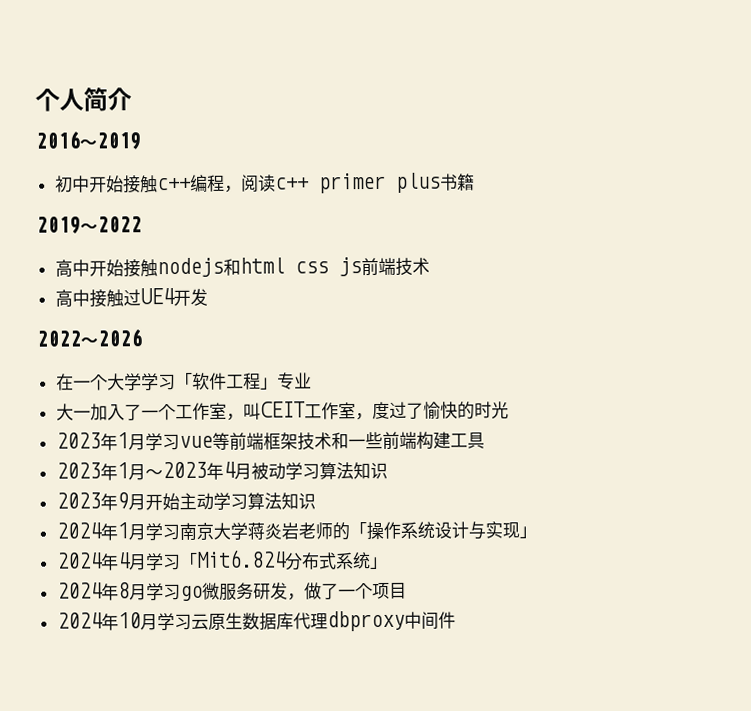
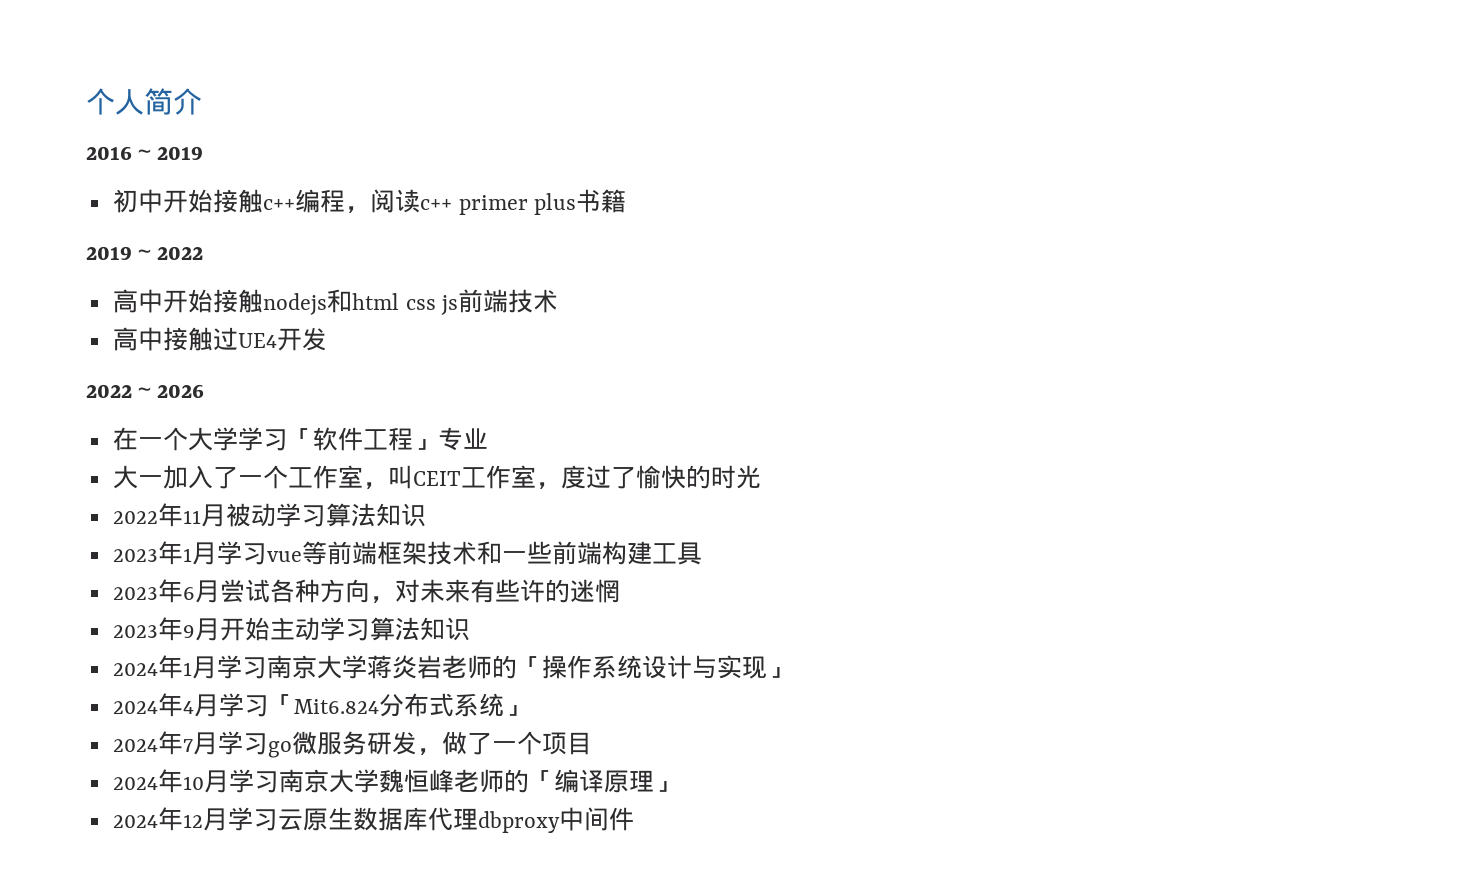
(509, 410) none -> [112,503,426,527] // 2022年11月被动学习算法知识
[116,461,388,481] 1月～2023年4月被动学习算法知识 -> [182,579,620,604] 6月尝试各种方向，对未来有些许的迷惘
[117,582,130,599] 8 -> [182,739,193,752] 7
(192, 622) none -> [278,769,679,793] [112,807,278,831] 南京大学魏恒峰老师的「编译原理」 // 2024年12月学习

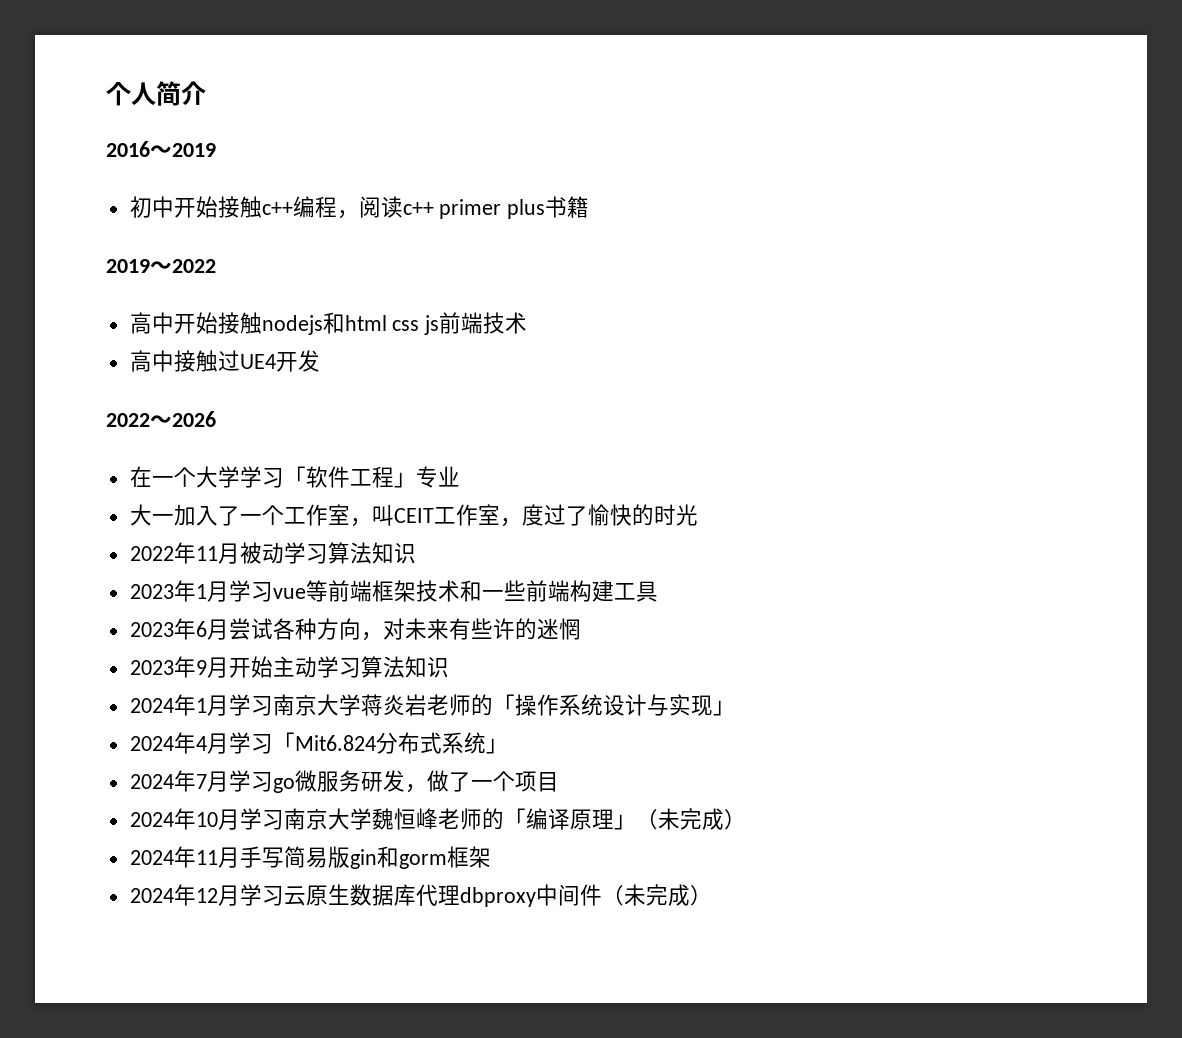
(679, 786) none -> [635,808,746,830] [129,846,491,869] （未完成） // 2024年11月手写简易版gin和gorm框架
(634, 819) none -> [601,884,712,906] （未完成）

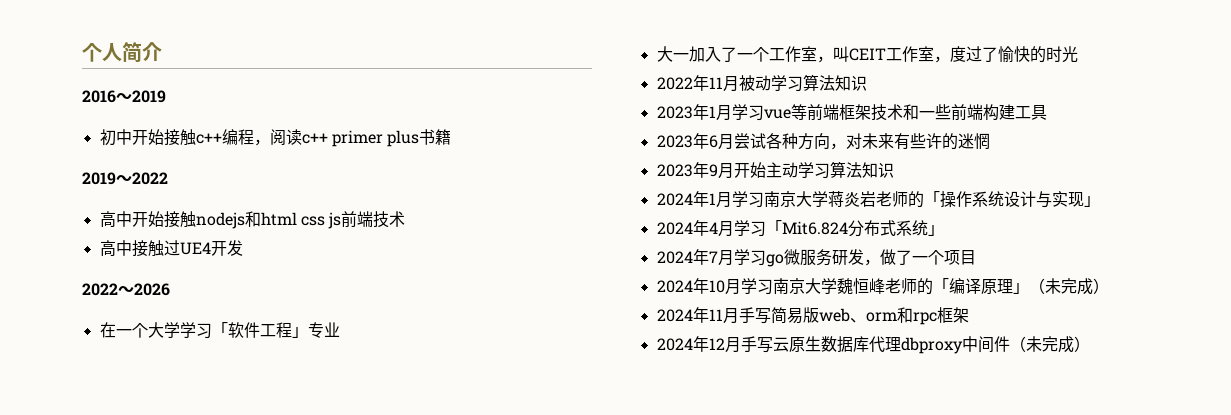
[349,846,447,869] gin和gorm -> [818,307,937,325] web、orm和rpc
[239,884,284,906] 学习 -> [740,336,773,353] 手写

